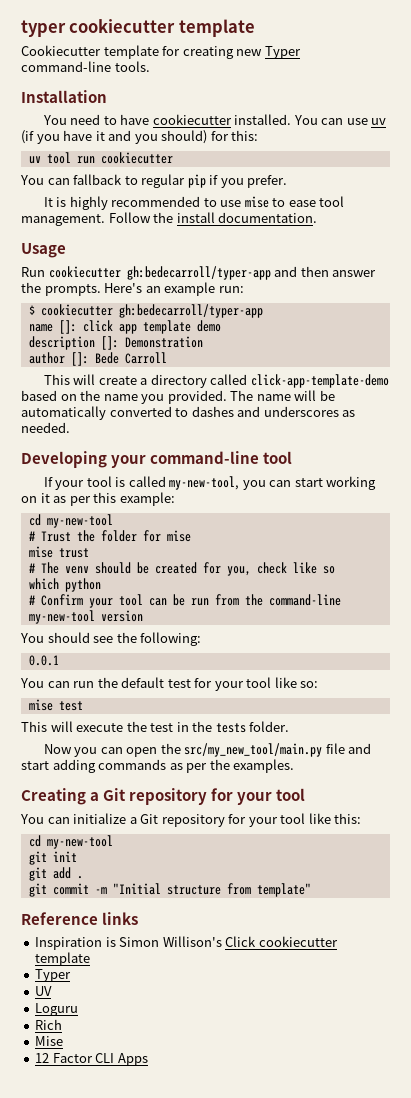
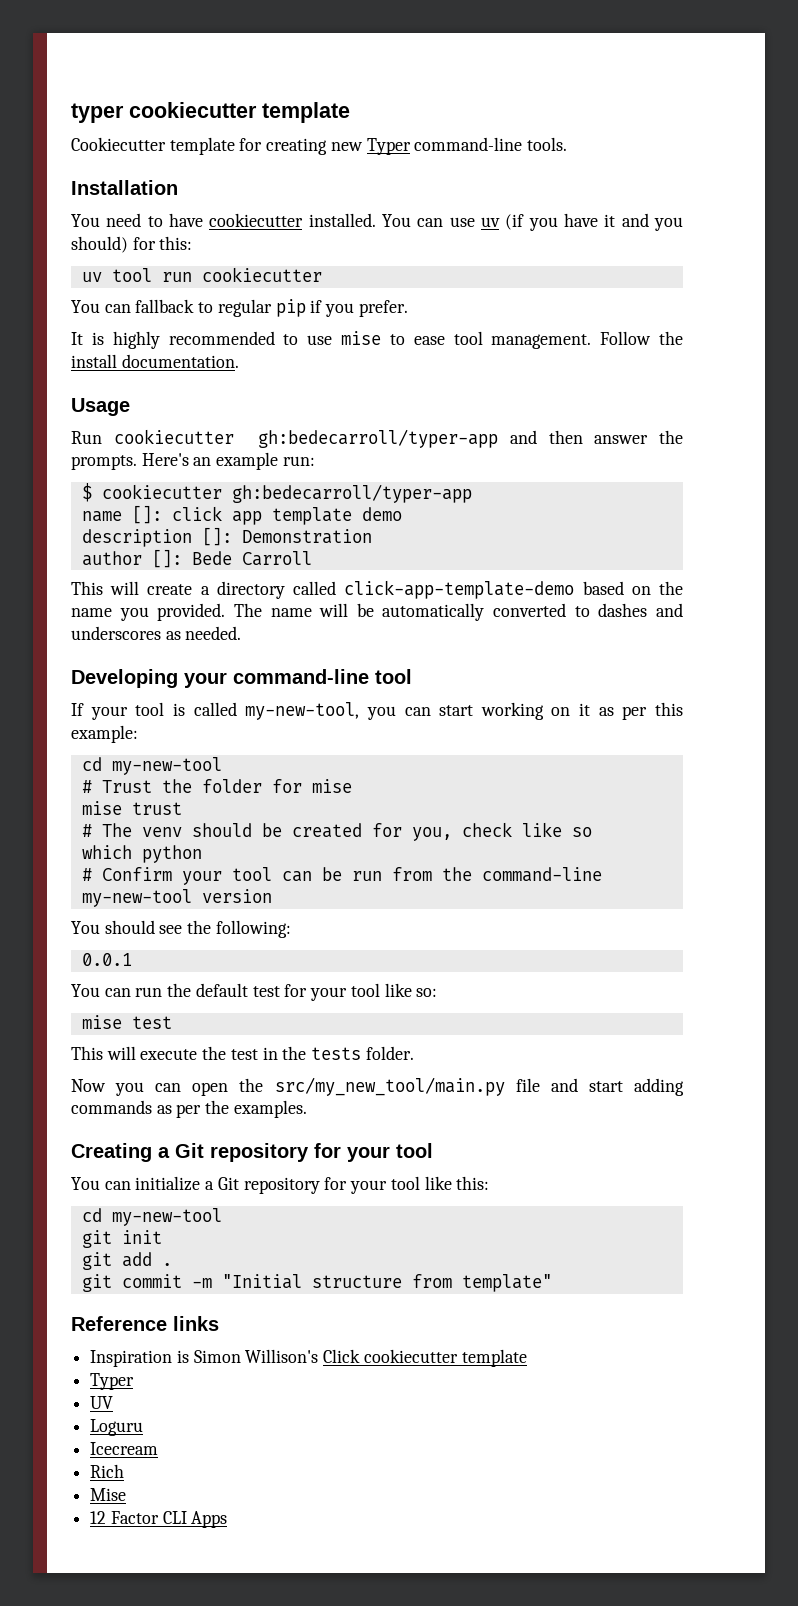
(79, 1009) none -> [90,1442,159,1455] // Icecream

